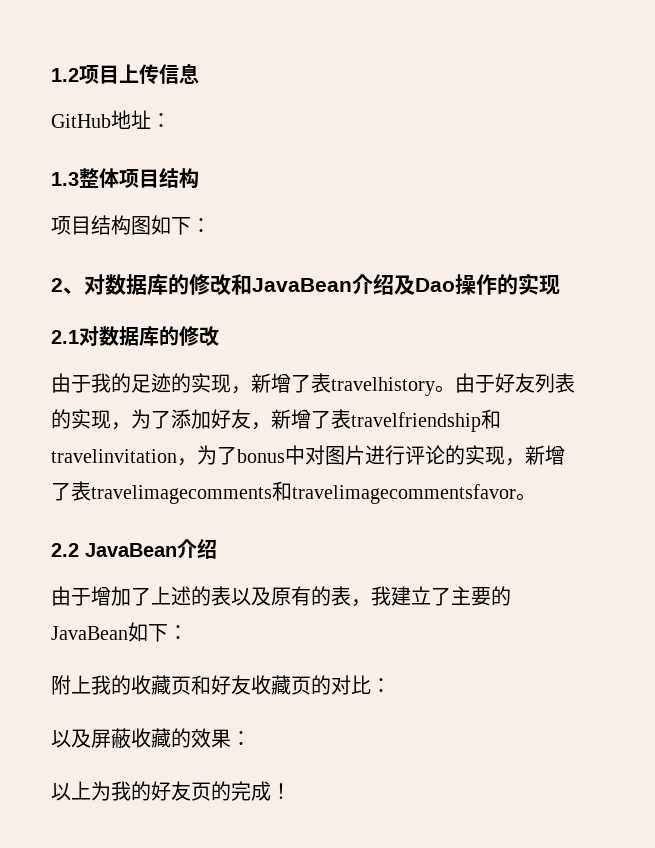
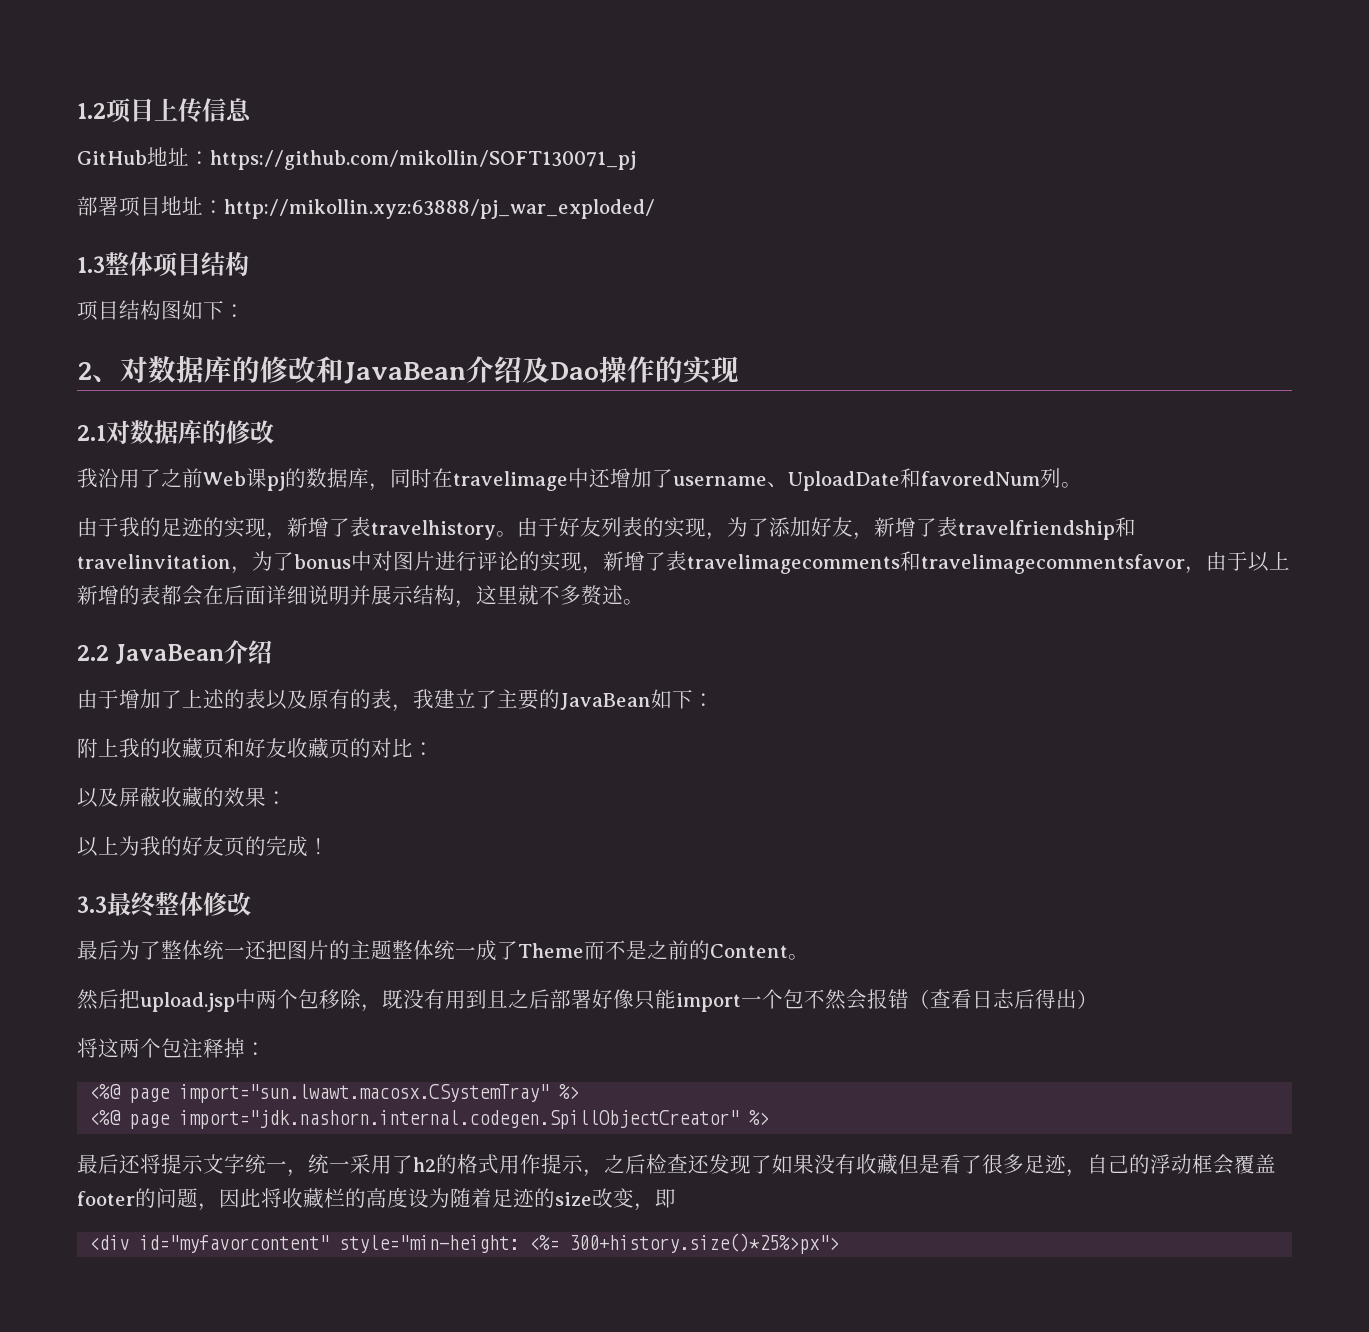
(171, 120) none -> [210,150,636,170] [77,196,655,219] https://github.com/mikollin/SOFT130071_pj // 部署项目地址：http://mikollin.xyz:63888/pj_war_exploded/
(219, 336) none -> [77,468,1082,491] // 我沿用了之前Web课pj的数据库，同时在travelimage中还增加了username、UploadDate和favoredNum列。
(516, 494) none -> [1185,551,1290,574] [77,585,623,608] ，由于以上新增的表都会在后面详细说明并展示结构，这里就不多赘述
(291, 791) none -> [77,891,251,917] [77,940,809,961] [77,989,1098,1012] [77,1038,266,1058] [89,1084,580,1103] [89,1110,770,1129] [77,1154,1276,1177] [77,1187,676,1211] [89,1233,840,1254] // 3.3最终整体修改 // 最后为了整体统一还把图片的主题整体统一成了Theme而不是之前的Content。 // 然后把upload.jsp中两个包移除，既没有用到且之后部署好像只能import一个包不然会报错（查看日志后得出） // 将这两个包注释掉： // <%@ page import="sun.lwawt.macosx.CSystemTray" %> // <%@ page import="jdk.nashorn.internal.codegen.SpillObjectCreator" %> // 最后还将提示文字统一，统一采用了h2的格式用作提示，之后检查还发现了如果没有收藏但是看了很多足迹，自己的浮动框会覆盖footer的问题，因此将收藏栏的高度设为随着足迹的size改变，即 // <div id="myfavorcontent" style="min-height: <%= 300+history.size()*25%>px">

